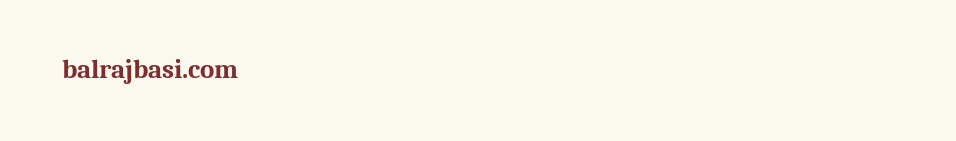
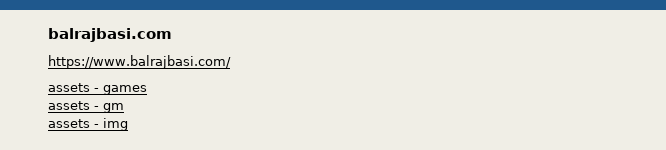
(238, 71) none -> [48,55,231,69] [48,83,147,95] [48,101,124,113] [48,118,128,131] // https://www.balrajbasi.com/ // assets - games // assets - gm // assets - img

